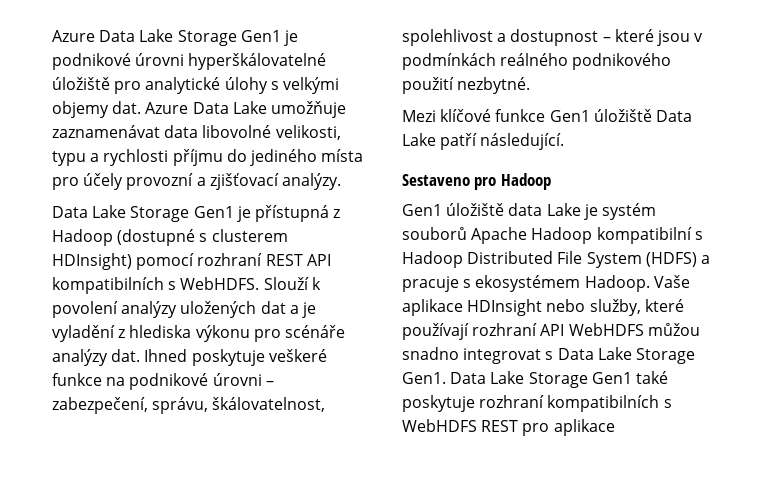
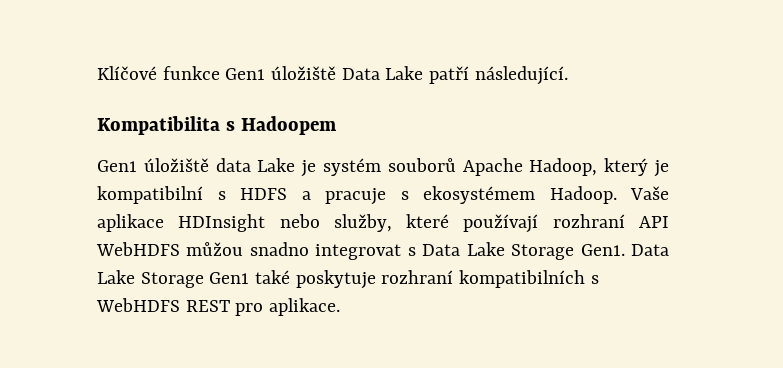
[52,29,298,46] [52,53,327,70] [52,77,339,94] [52,101,346,118] [52,125,341,140] [52,149,364,166] [52,173,341,190] [52,205,341,222] [52,229,288,246] [52,253,331,270] [52,277,321,294] [52,301,316,318] [52,325,345,342] [52,349,327,366] [52,373,274,390] [52,397,326,414] [402,29,704,46] [402,53,672,70] [402,77,531,94] [402,109,492,122] Azure Data Lake Storage Gen1 je podnikové úrovni hyperškálovatelné úložiště pro analytické úlohy s velkými objemy dat. Azure Data Lake umožňuje zaznamenávat data libovolné velikosti, typu a rychlosti příjmu do jediného místa pro účely provozní a zjišťovací analýzy. // Data Lake Storage Gen1 je přístupná z Hadoop (dostupné s clusterem HDInsight) pomocí rozhraní REST API kompatibilních s WebHDFS. Slouží k povolení analýzy uložených dat a je vyladění z hlediska výkonu pro scénáře analýzy dat. Ihned poskytuje veškeré funkce na podnikové úrovni – zabezpečení, správu, škálovatelnost, spolehlivost a dostupnost – které jsou v podmínkách reálného podnikového použití nezbytné. // Mezi klíčové -> [97,66,157,80] Klíčové
[402,173,551,190] Sestaveno pro Hadoop -> [97,116,337,135] Kompatibilita s Hadoopem
[531,227,703,244] [402,251,697,268] Hadoop kompatibilní s Hadoop Distributed File System (HDFS) -> [529,158,669,177] [97,186,287,204] Hadoop, který je kompatibilní s HDFS
[553,419,615,436] aplikace -> [269,298,341,316] aplikace.

